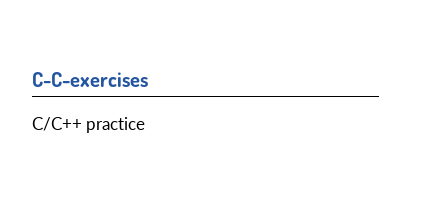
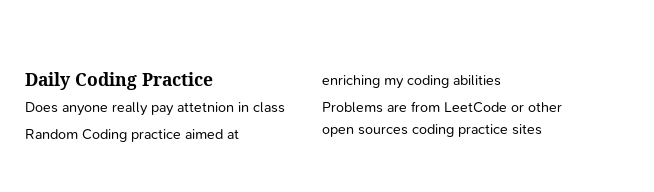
[32,72,148,87] [32,117,146,133] C-C-exercises // C/C++ practice -> [25,72,213,90] [25,102,285,116] [25,129,239,142] [322,75,501,89] [322,101,562,113] [322,124,542,137] Daily Coding Practice // Does anyone really pay attetnion in class // Random Coding practice aimed at enriching my coding abilities // Problems are from LeetCode or other open sources coding practice sites

